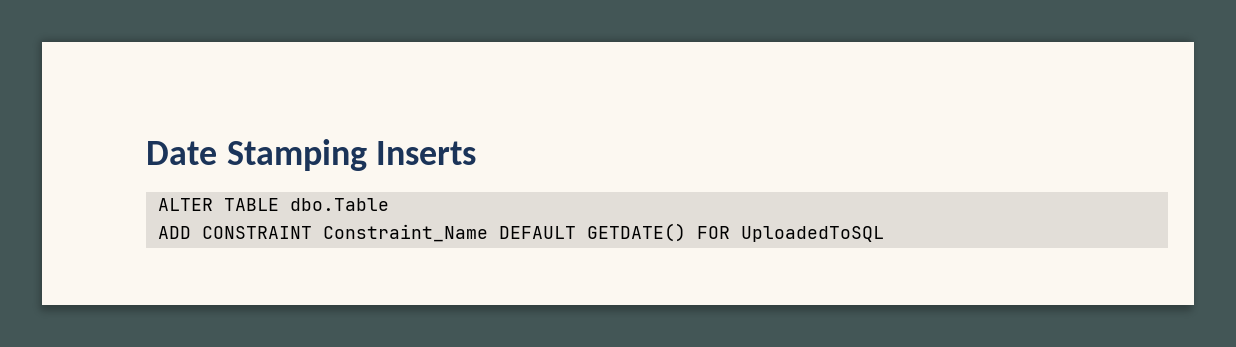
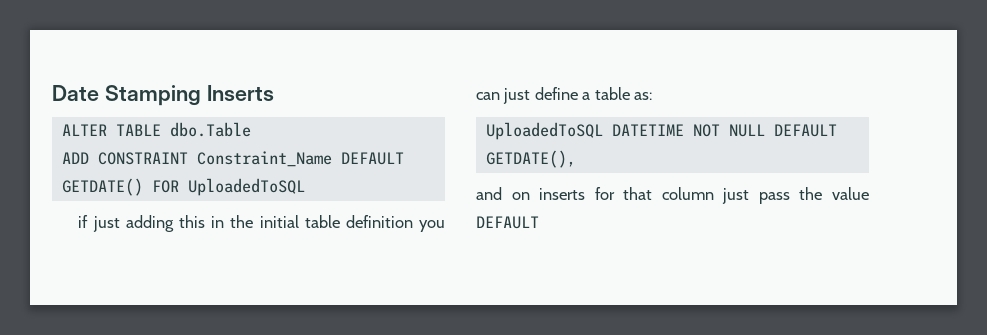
(884, 234) none -> [78,215,445,232] [476,87,653,104] [485,122,837,140] [485,150,576,168] [476,187,869,204] [476,216,539,229] // if just adding this in the initial table definition you can just define a table as: // UploadedToSQL DATETIME NOT NULL DEFAULT GETDATE(), // and on inserts for that column just pass the value DEFAULT

